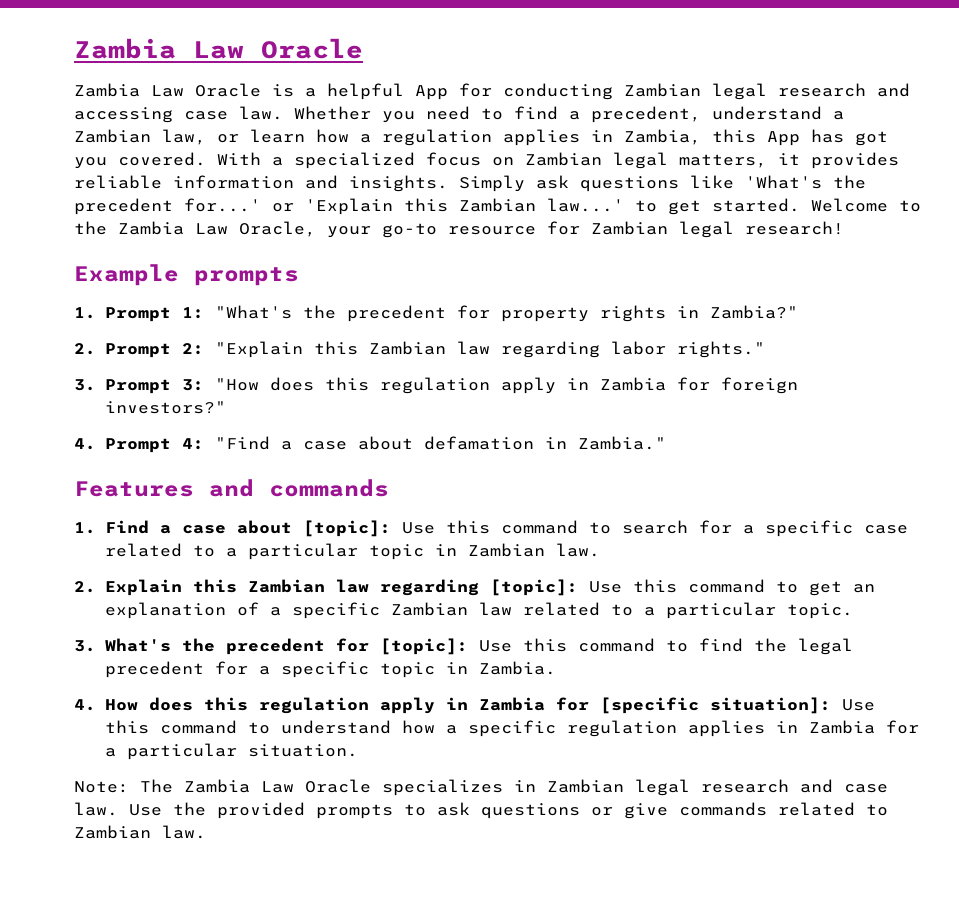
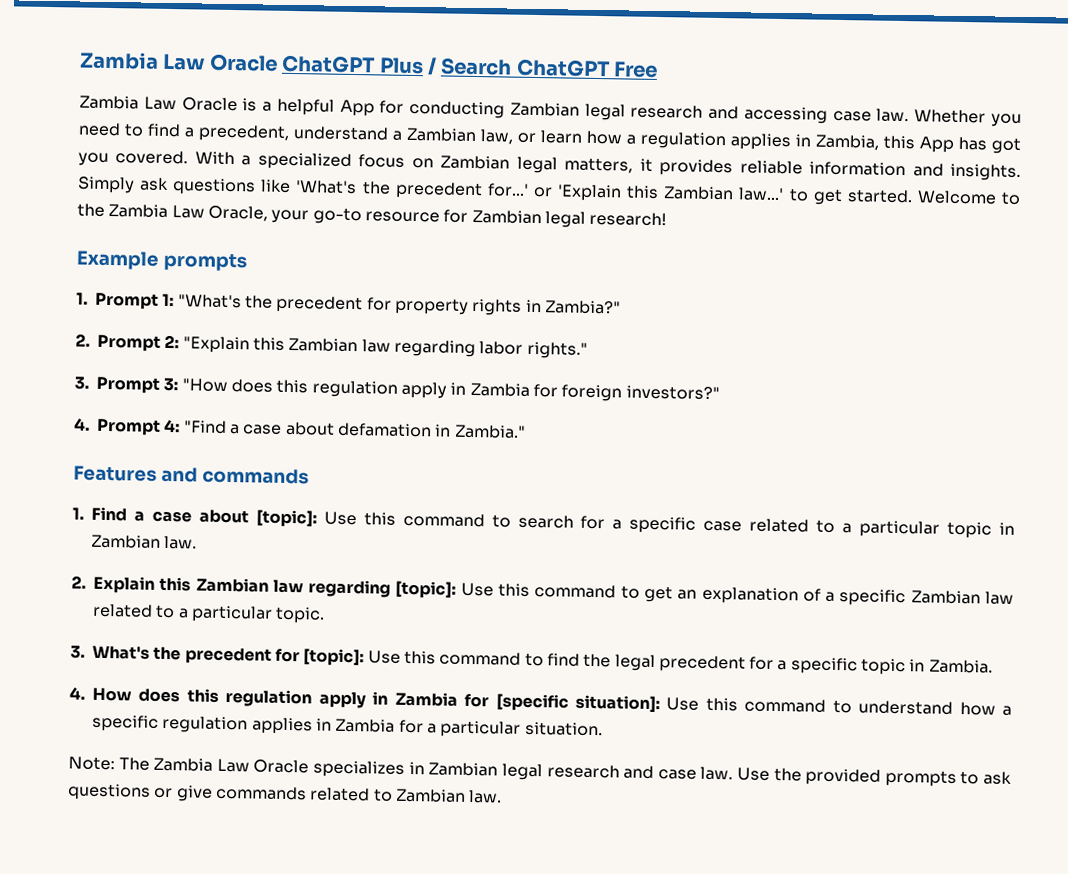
[74,38,363,59] Zambia Law Oracle -> [79,51,659,78] Zambia Law Oracle ChatGPT Plus / Search ChatGPT Free

